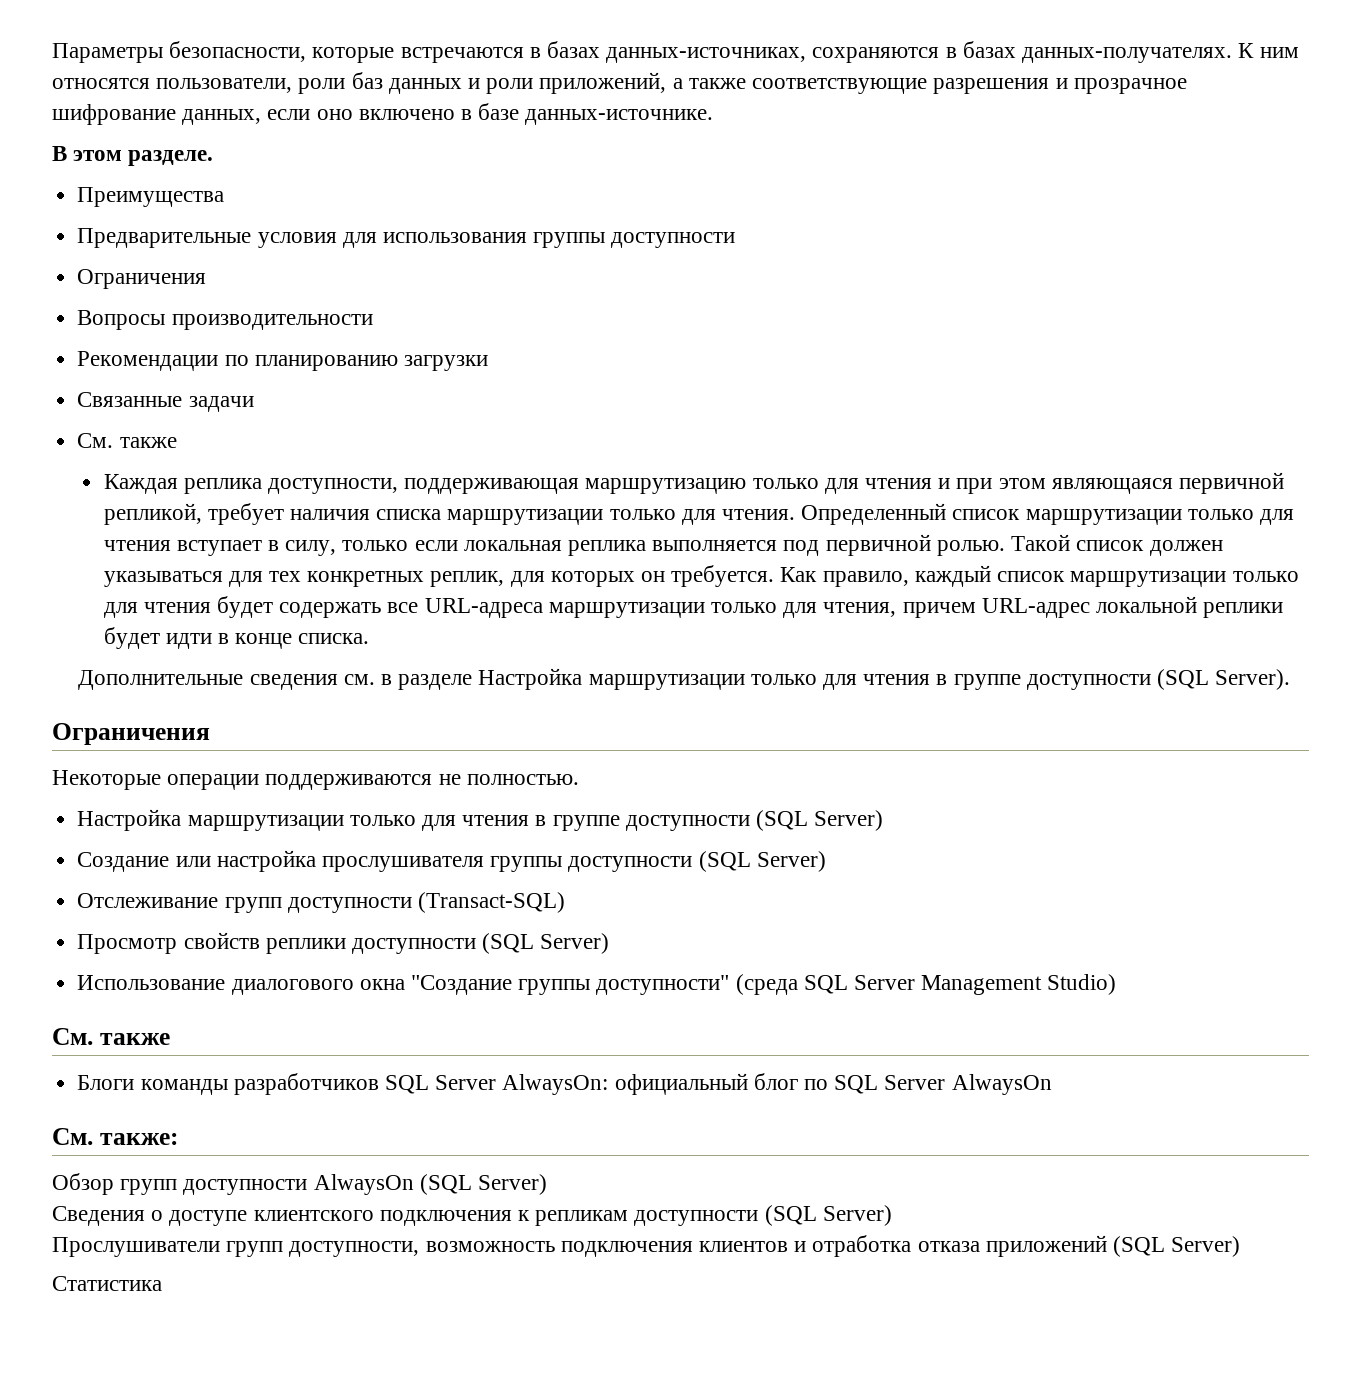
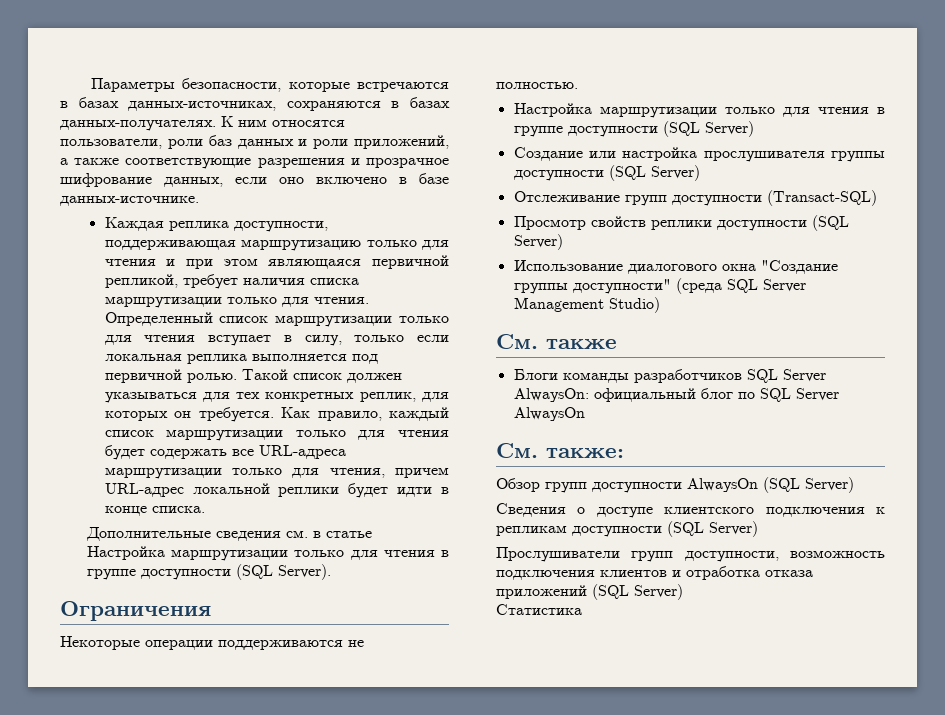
[52,146,214,166] [77,187,225,207] [77,228,736,248] [77,269,207,289] [77,310,373,330] [77,351,488,371] [77,392,254,412] [77,433,177,448] // В этом разделе. // Преимущества // Предварительные условия для использования группы доступности // Ограничения // Вопросы производительности // Рекомендации по планированию загрузки // Связанные задачи // См. также -> (199, 201) none
[398,674,473,690] разделе -> [326,531,373,538] статье

